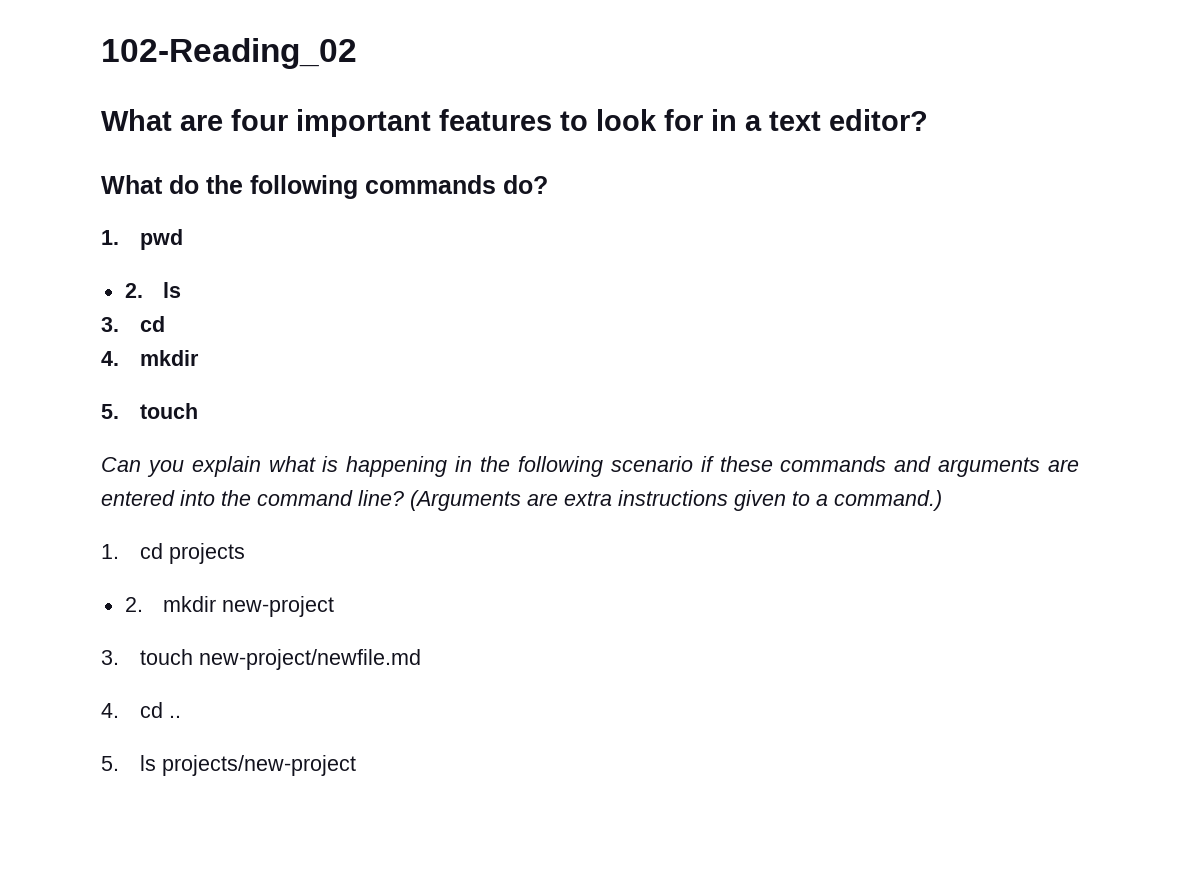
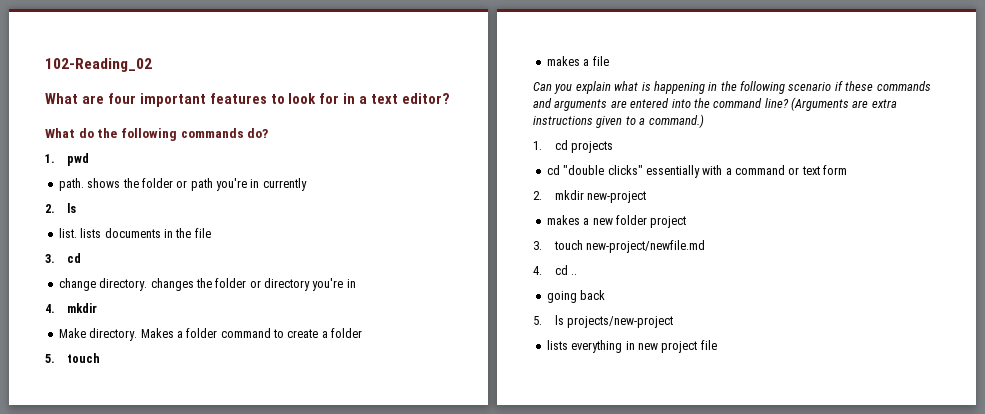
[124,282,182,298] [101,316,165,332] [101,350,199,366] 2. ls // 3. cd // 4. mkdir -> [58,178,307,191] [45,203,77,213] [58,228,211,238] [45,253,82,263] [58,278,356,291] [45,303,98,313] [58,328,363,341] path. shows the folder or path you're in currently // 2. ls // list. lists documents in the file // 3. cd // change directory. changes the folder or directory you're in // 4. mkdir // Make directory. Makes a folder command to create a folder
(198, 411) none -> [546,56,609,66] // makes a file
[124,596,335,617] 2. mkdir new-project -> [546,165,848,178] [533,190,647,203] [546,215,687,228] cd "double clicks" essentially with a command or text form // 2. mkdir new-project // makes a new folder project
(181, 716) none -> [546,290,606,303] // going back
(356, 765) none -> [546,340,717,353] // lists everything in new project file

